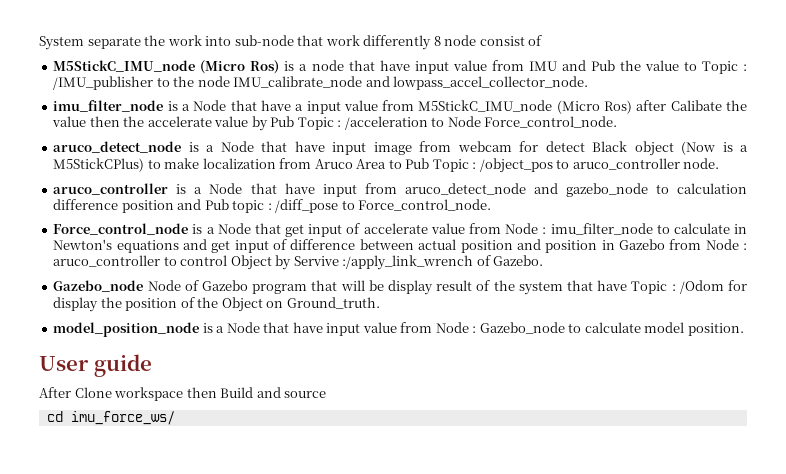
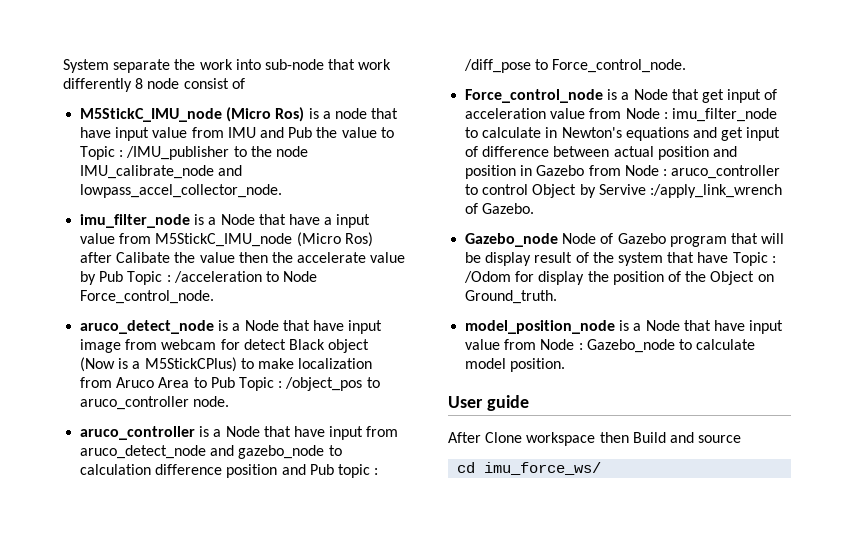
[363,223,428,234] accelerate -> [465,108,547,119] acceleration

